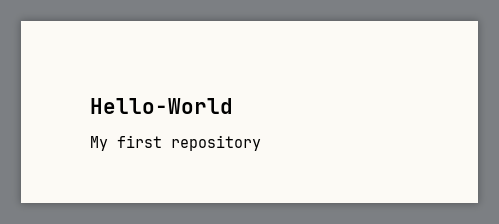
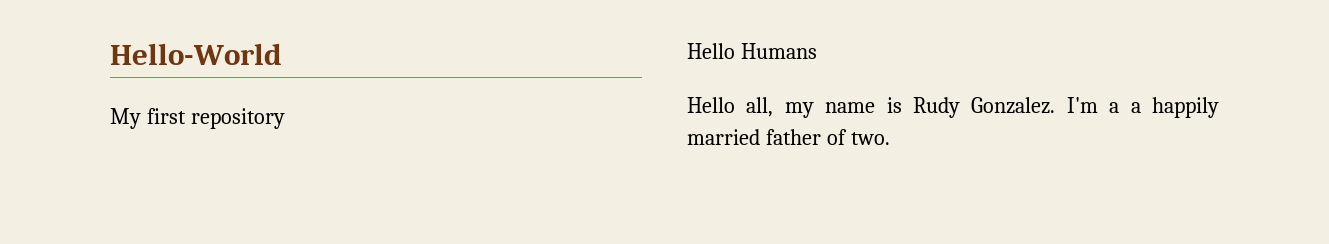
(261, 143) none -> [687,43,817,59] [687,97,1219,118] [687,129,890,145] // Hello Humans // Hello all, my name is Rudy Gonzalez. I'm a a happily married father of two.

